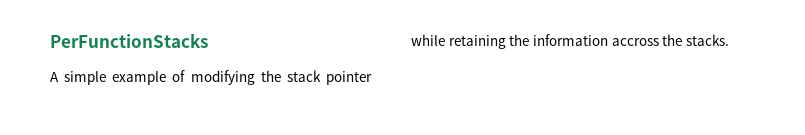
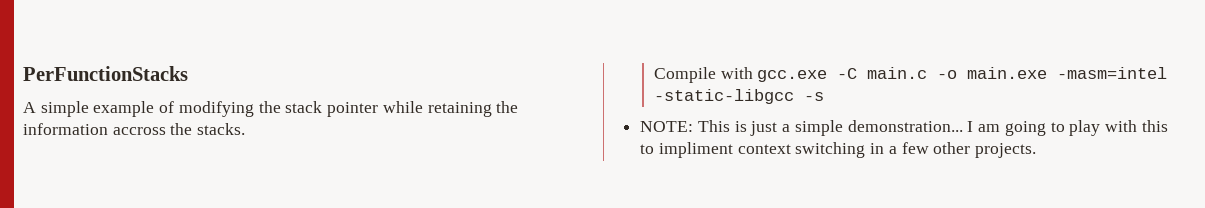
(729, 40) none -> [653,67,1168,83] [653,89,824,104] [640,120,1168,136] [640,142,1037,158] // Compile with gcc.exe -C main.c -o main.exe -masm=intel -static-libgcc -s // NOTE: This is just a simple demonstration... I am going to play with this to impliment context switching in a few other projects.

